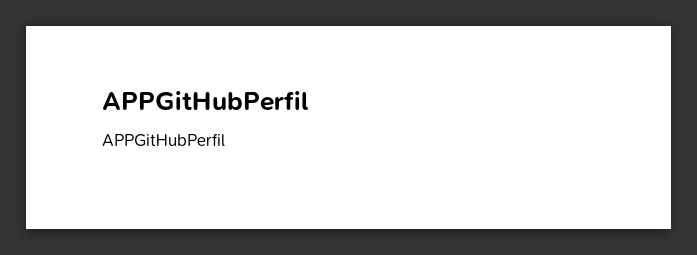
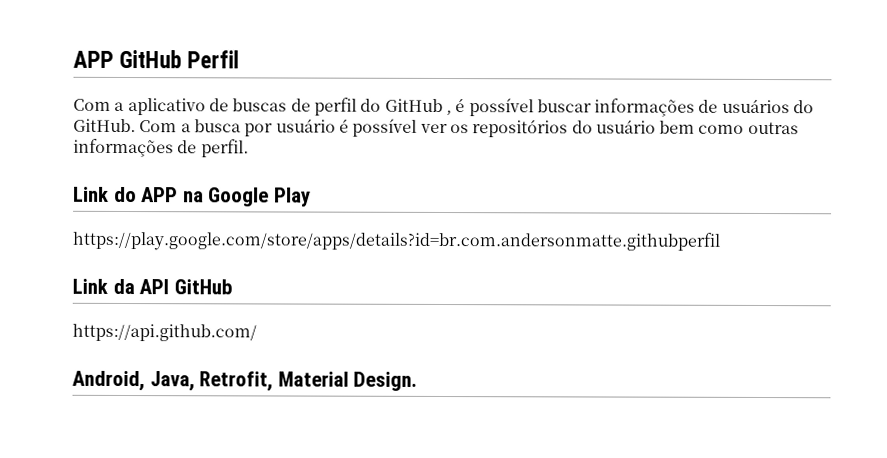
[102,91,309,111] [102,133,225,147] APPGitHubPerfil // APPGitHubPerfil -> [73,49,241,69] [73,97,815,117] [73,118,799,138] [73,138,249,158] [73,186,311,207] [72,230,720,252] [72,278,233,295] [72,323,257,342] [72,370,418,392] APP GitHub Perfil // Com a aplicativo de buscas de perfil do GitHub , é possível buscar informações de usuários do GitHub. Com a busca por usuário é possível ver os repositórios do usuário bem como outras informações de perfil. // Link do APP na Google Play // https://play.google.com/store/apps/details?id=br.com.andersonmatte.githubperfil // Link da API GitHub // https://api.github.com/ // Android, Java, Retrofit, Material Design.

